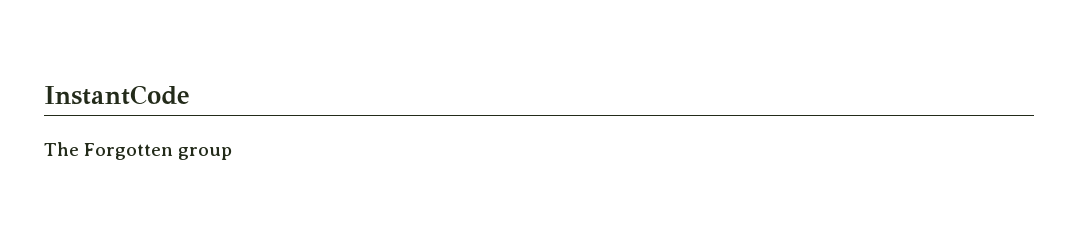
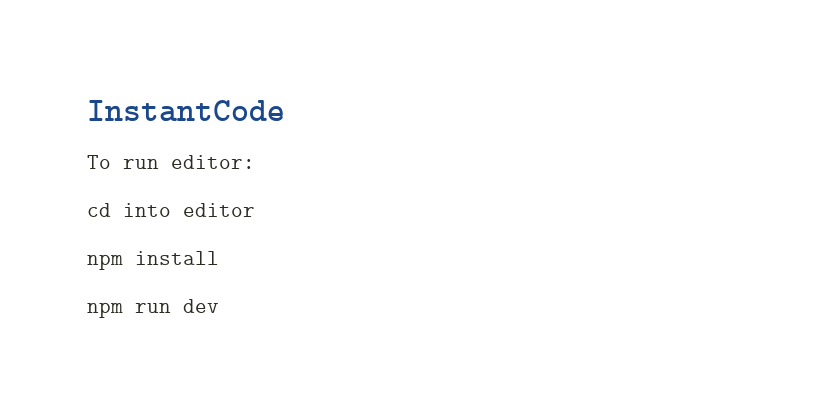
[44,142,233,160] The Forgotten group -> [87,155,255,169] [87,203,255,217] [87,251,219,270] [87,299,219,318] To run editor: // cd into editor // npm install // npm run dev

